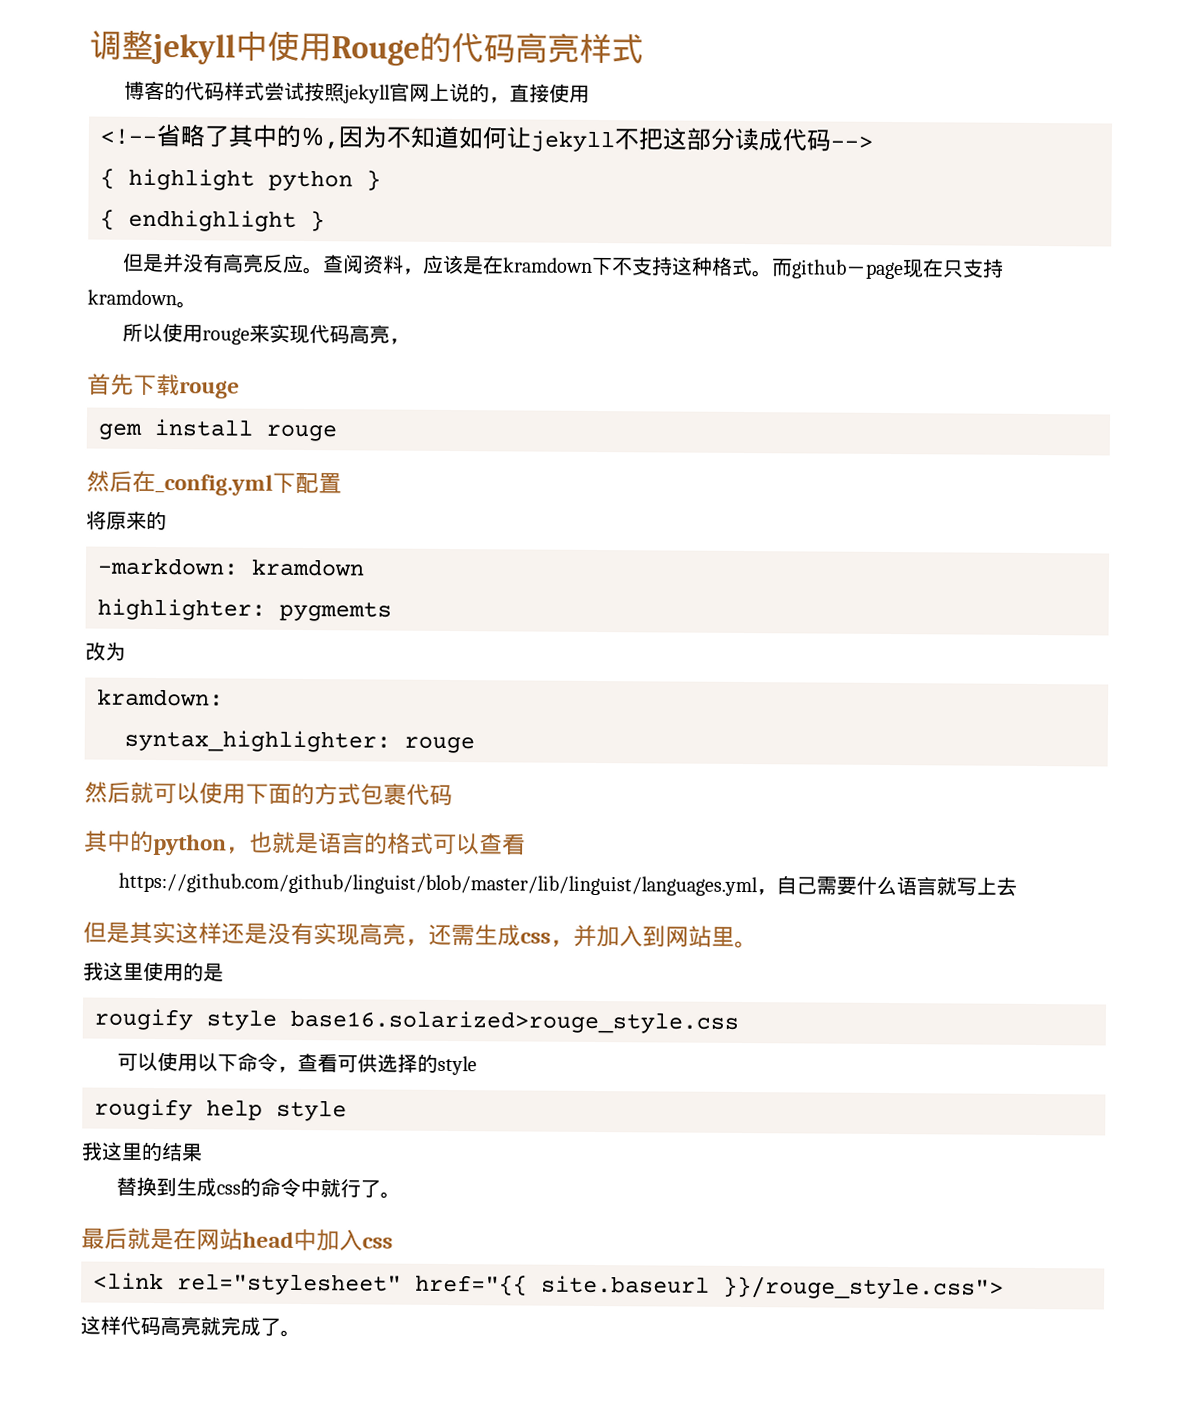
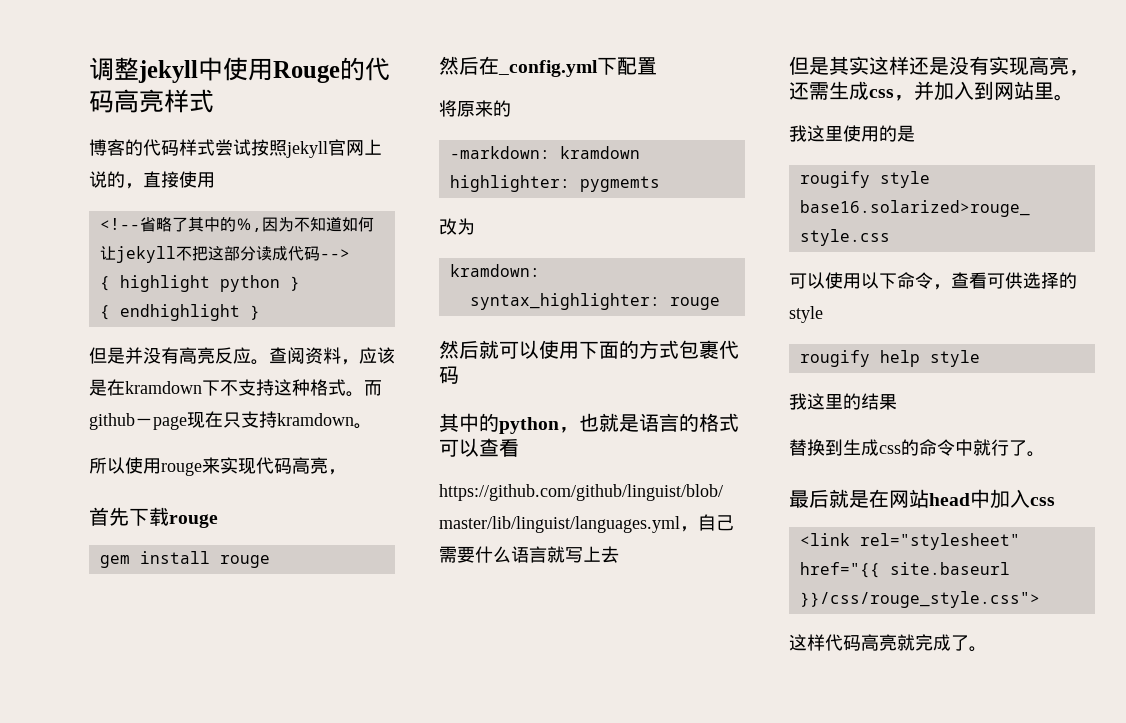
[723,1276,1004,1300] }}/rouge_style.css"> -> [799,591,1040,608] }}/css/rouge_style.css">

